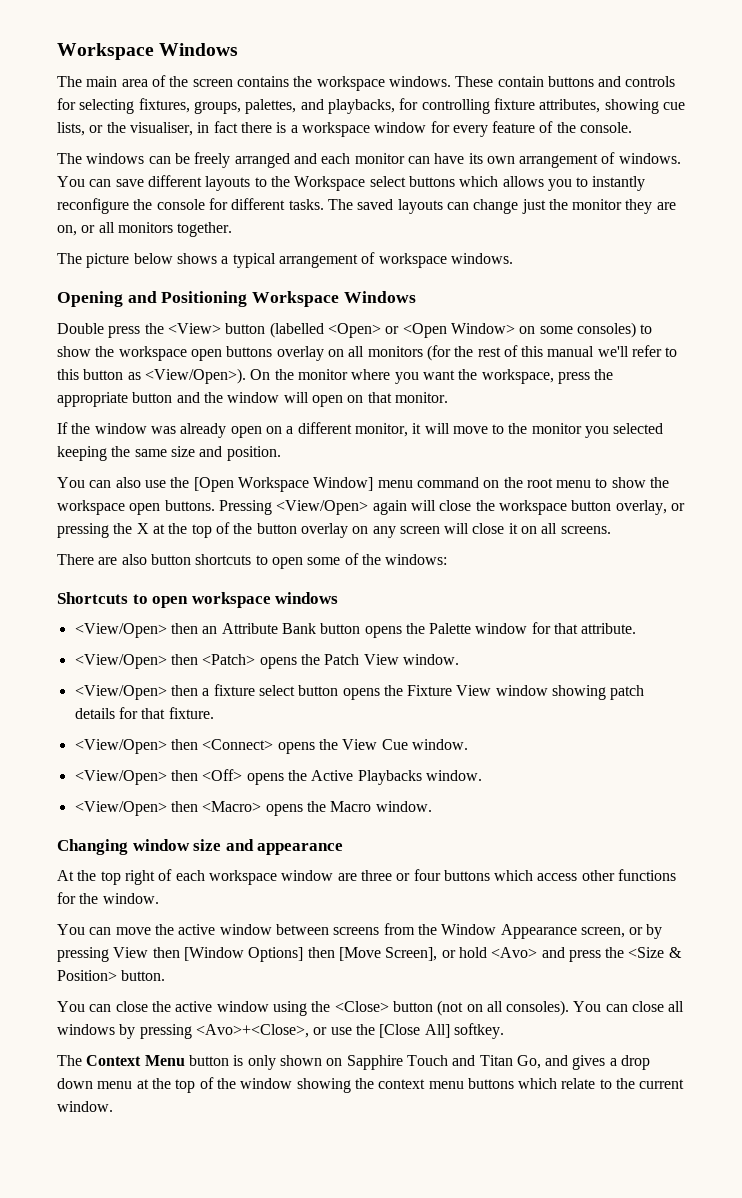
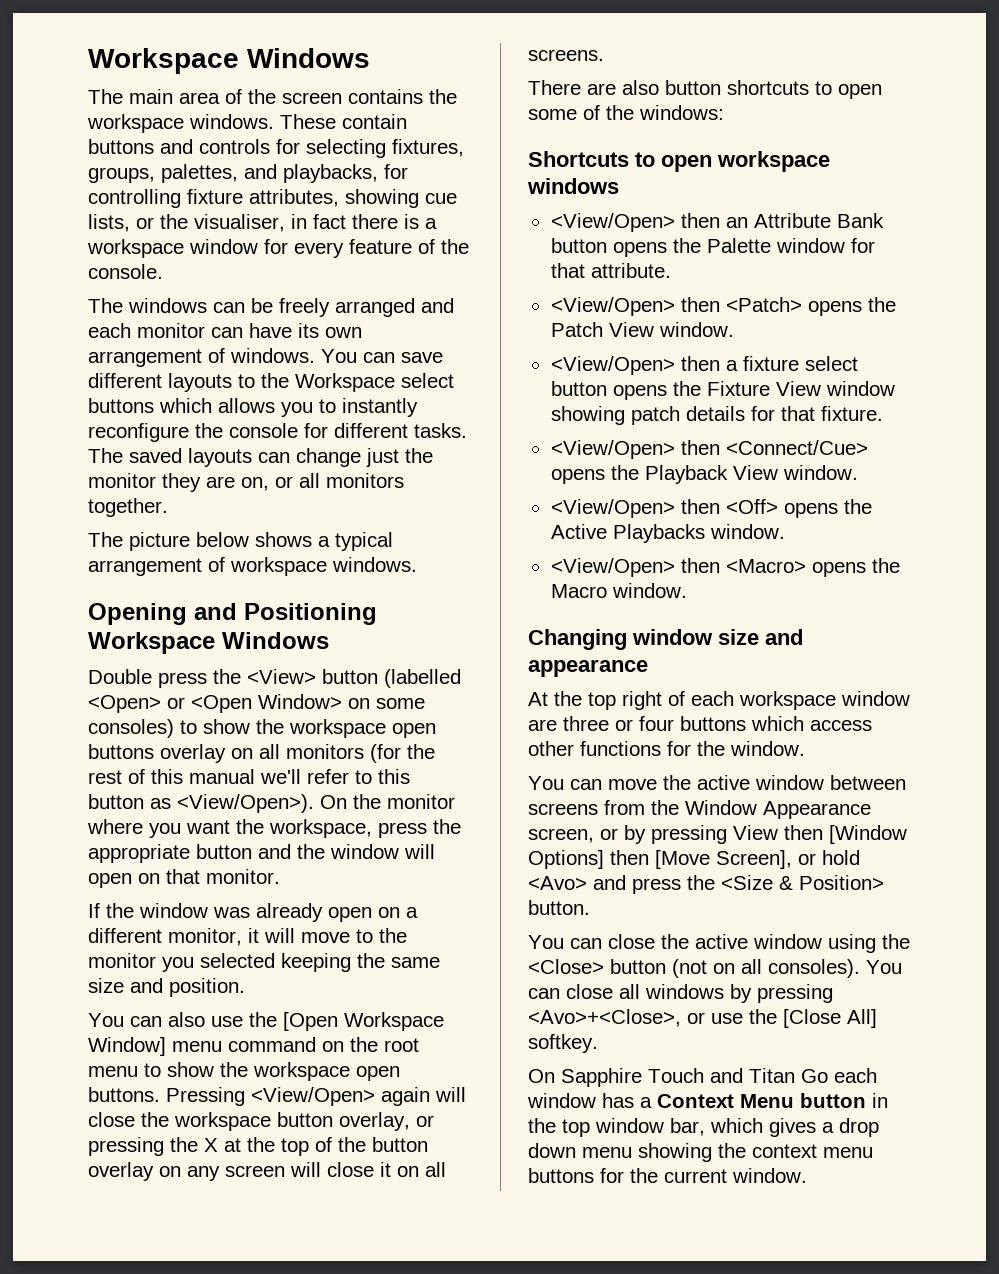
[202,739,408,754] <Connect> opens the View Cue -> [725,440,868,455] [550,465,778,484] <Connect/Cue> opens the Playback View
[57,1055,569,1070] The Context Menu button is only shown on Sapphire Touch and Titan Go, and -> [528,1068,877,1087] [527,1093,888,1108] [528,1118,763,1137] On Sapphire Touch and Titan Go each window has a Context Menu button in the top window bar, which
[136,1077,293,1093] at the top of the window -> (632, 1152) none
[518,1078,612,1089] which relate to -> [600,1168,624,1183] for

